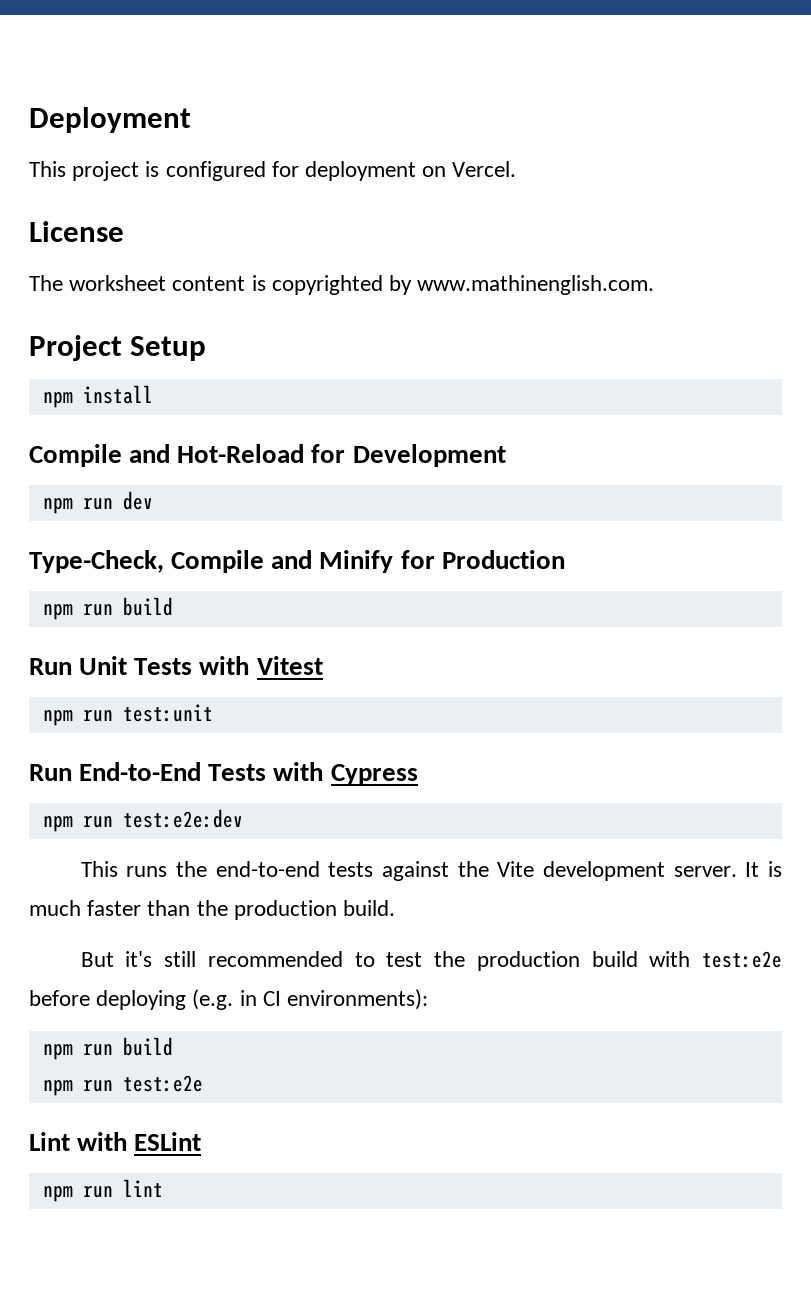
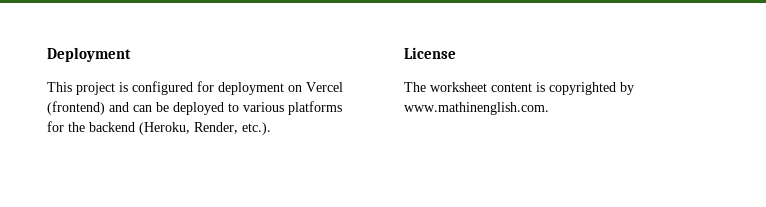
[452,161,517,177] Vercel. -> [306,82,343,92] [47,101,342,115] [47,121,271,135] Vercel (frontend) and can be deployed to various platforms for the backend (Heroku, Render, etc.).
[29,335,207,361] [42,385,153,408] [29,444,506,467] [42,491,153,514] [29,550,565,573] [42,597,173,620] [29,656,323,675] [42,704,213,726] [29,762,418,785] [42,809,243,832] [80,861,782,881] [29,900,396,920] [80,951,782,971] [29,989,429,1010] [42,1037,173,1060] [42,1075,203,1096] [29,1132,202,1151] [42,1179,163,1202] // Project Setup // npm install // Compile and Hot-Reload for Development // npm run dev // Type-Check, Compile and Minify for Production // npm run build // Run Unit Tests with Vitest // npm run test:unit // Run End-to-End Tests with Cypress // npm run test:e2e:dev // This runs the end-to-end tests against the Vite development server. It is much faster than the production build. // But it's still recommended to test the production build with test:e2e before deploying (e.g. in CI environments): // npm run build // npm run test:e2e // Lint with ESLint // npm run lint -> (549, 108) none

